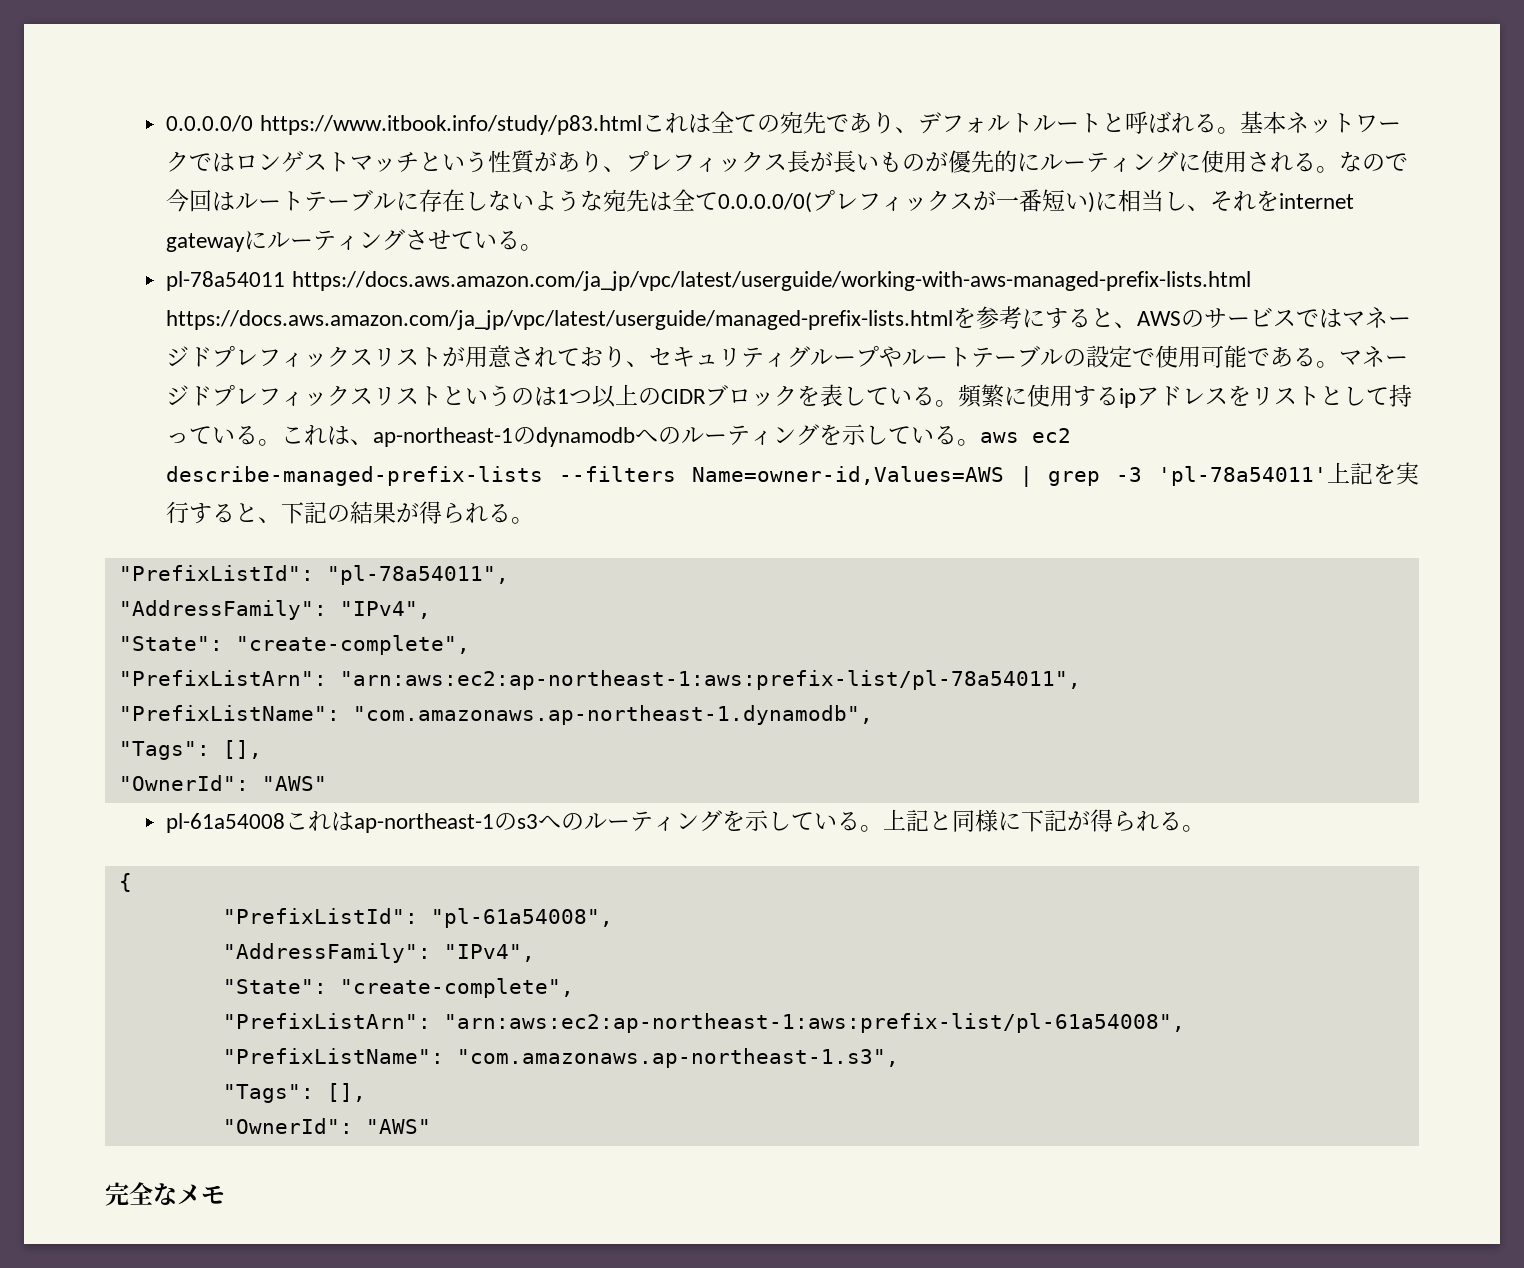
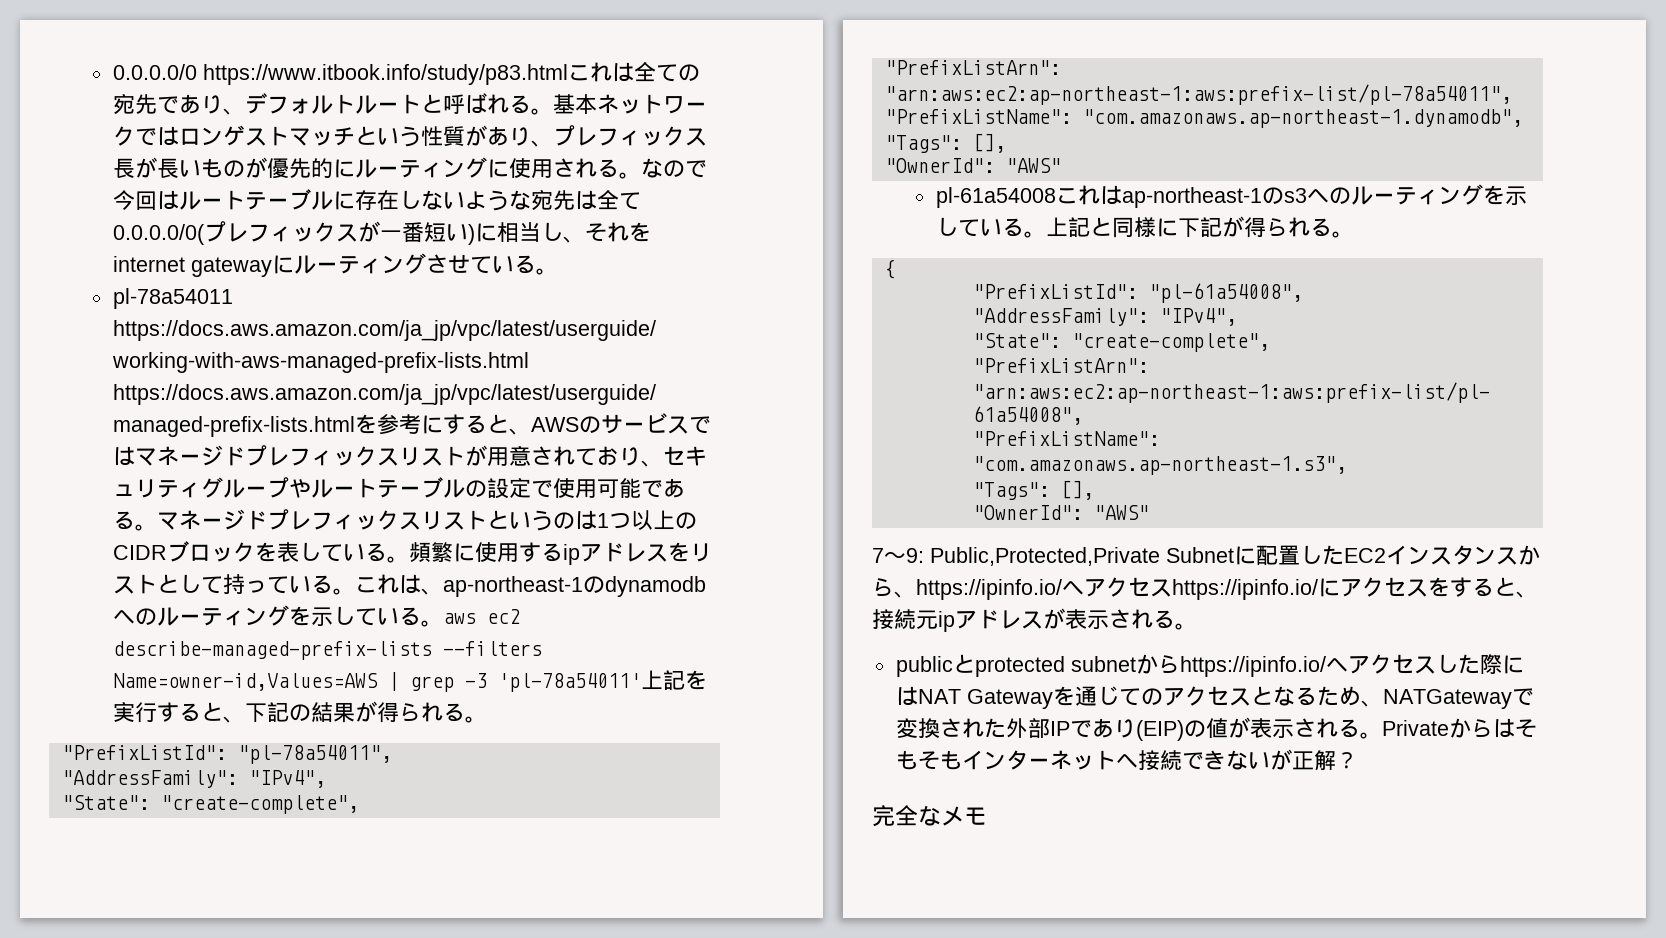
(431, 1126) none -> [872,545,1540,566] [872,577,1538,600] [872,608,1197,632] [895,654,1524,677] [895,686,1534,709] [895,717,1537,741] [895,749,1358,771] // 7〜9: Public,Protected,Private Subnetに配置したEC2インスタンスから、https://ipinfo.io/へアクセスhttps://ipinfo.io/にアクセスをすると、接続元ipアドレスが表示される。 // publicとprotected subnetからhttps://ipinfo.io/へアクセスした際にはNAT Gatewayを通じてのアクセスとなるため、NATGatewayで変換された外部IPであり(EIP)の値が表示される。Privateからはそもそもインターネットへ接続できないが正解？

